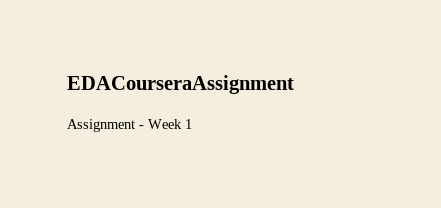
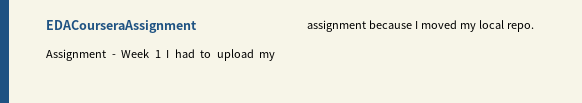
(192, 124) none -> [166,49,275,61] [307,20,534,32] I had to upload my assignment because I moved my local repo.

